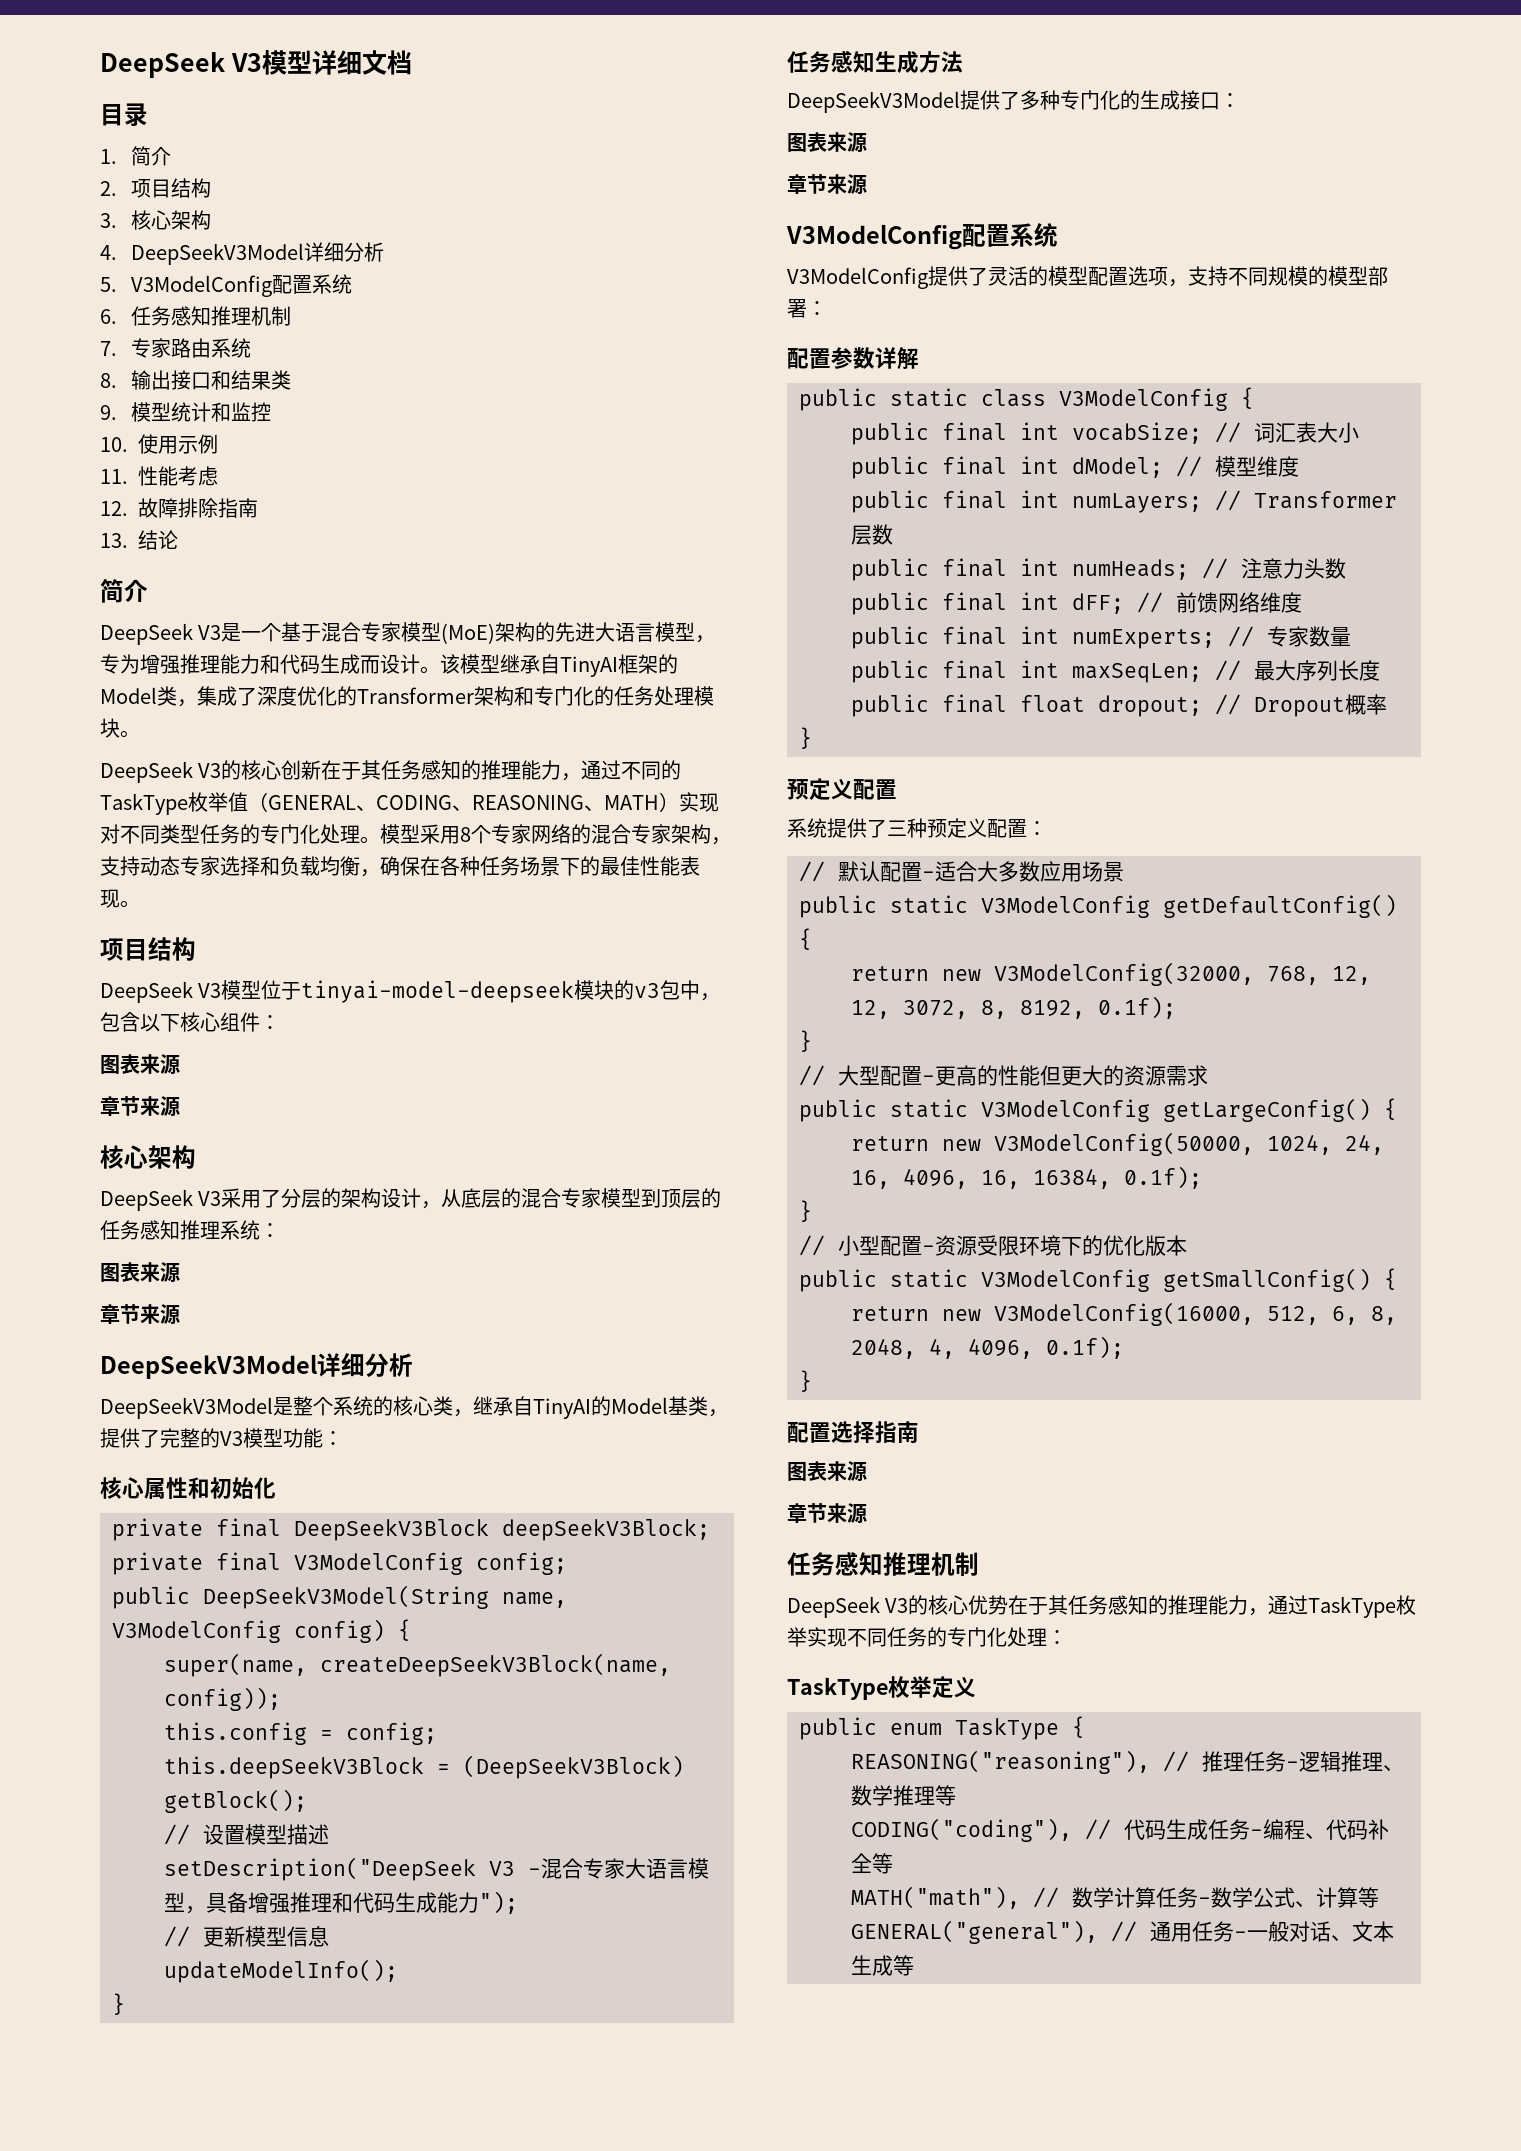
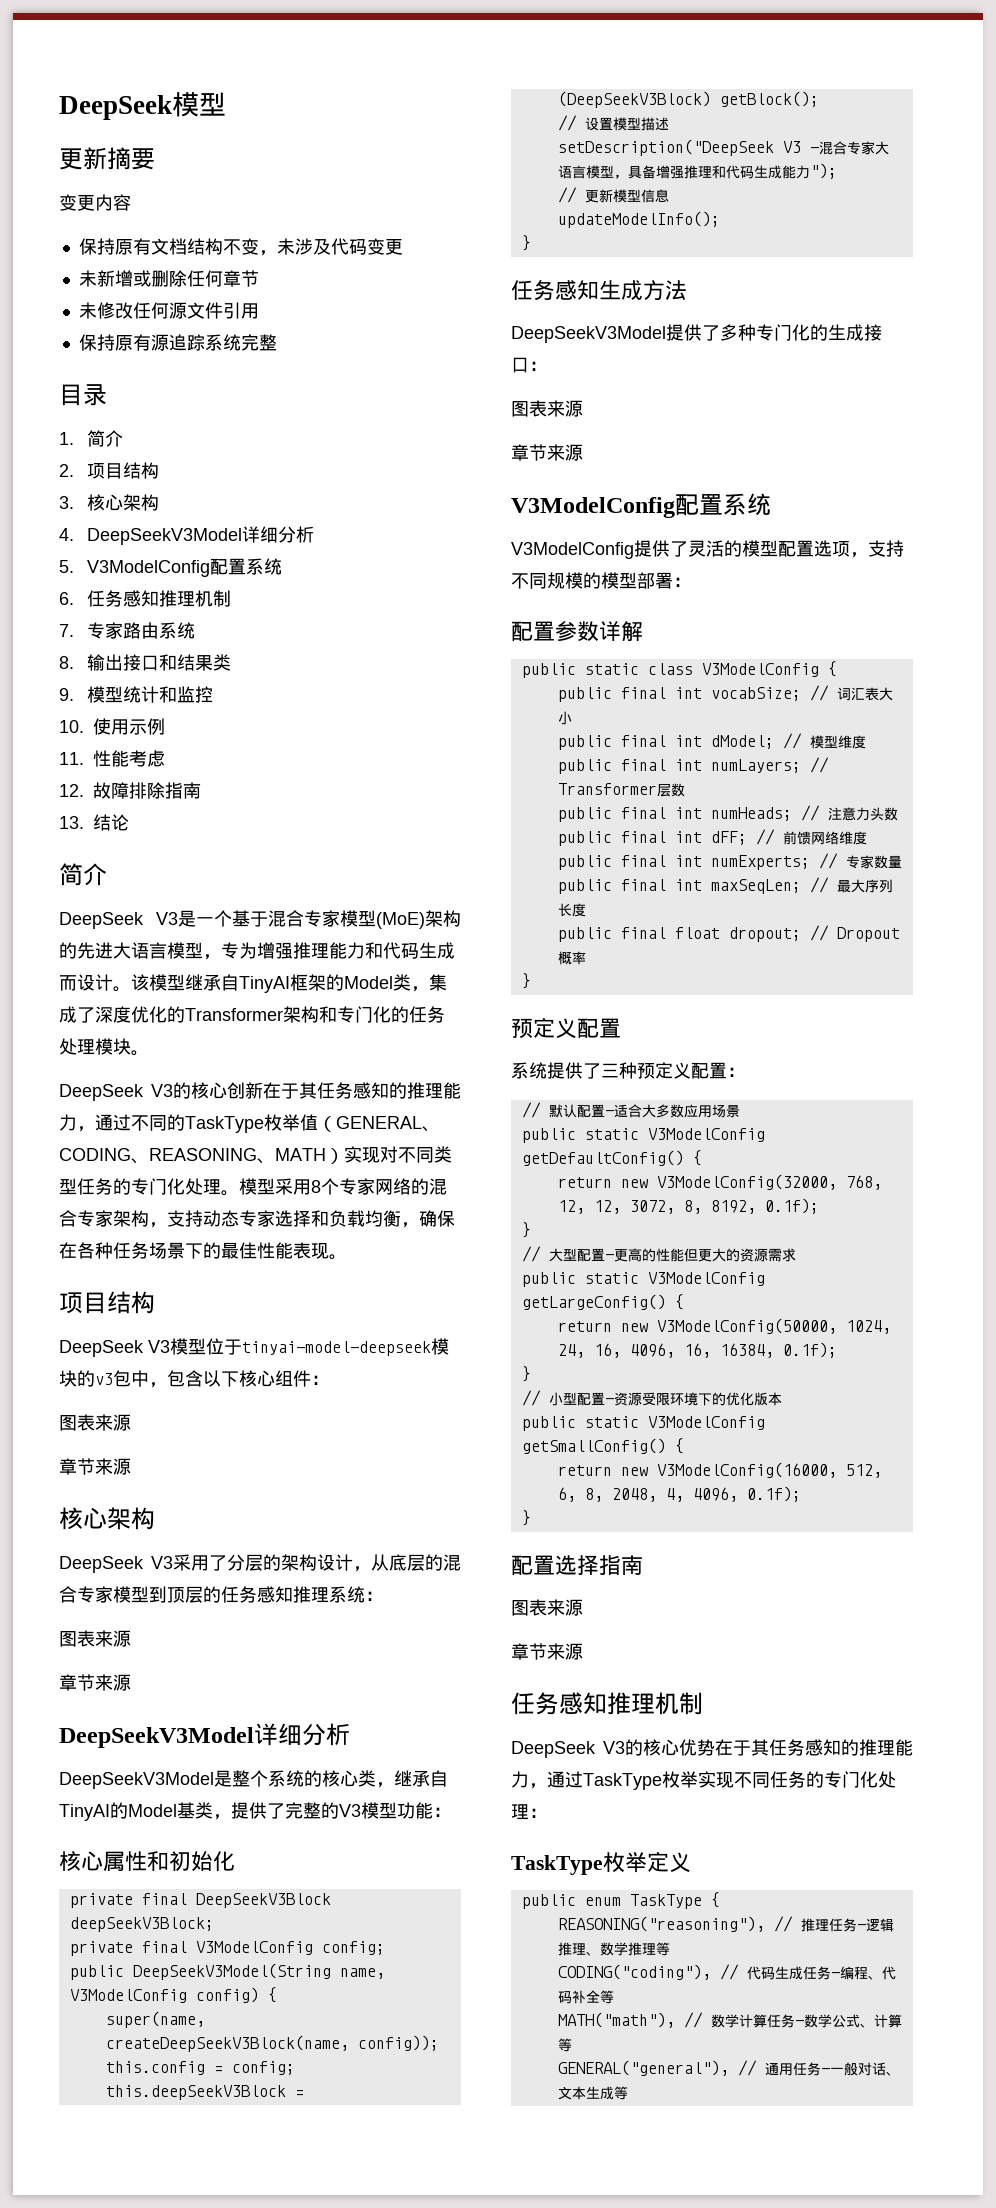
[100,50,412,78] DeepSeek V3模型详细文档 -> [59,92,226,120] [59,147,155,170] [59,194,131,211] [78,238,403,256] [78,270,259,287] [78,302,259,319] [78,334,277,351] DeepSeek模型 // 更新摘要 // 变更内容 // 保持原有文档结构不变，未涉及代码变更 // 未新增或删除任何章节 // 未修改任何源文件引用 // 保持原有源追踪系统完整

